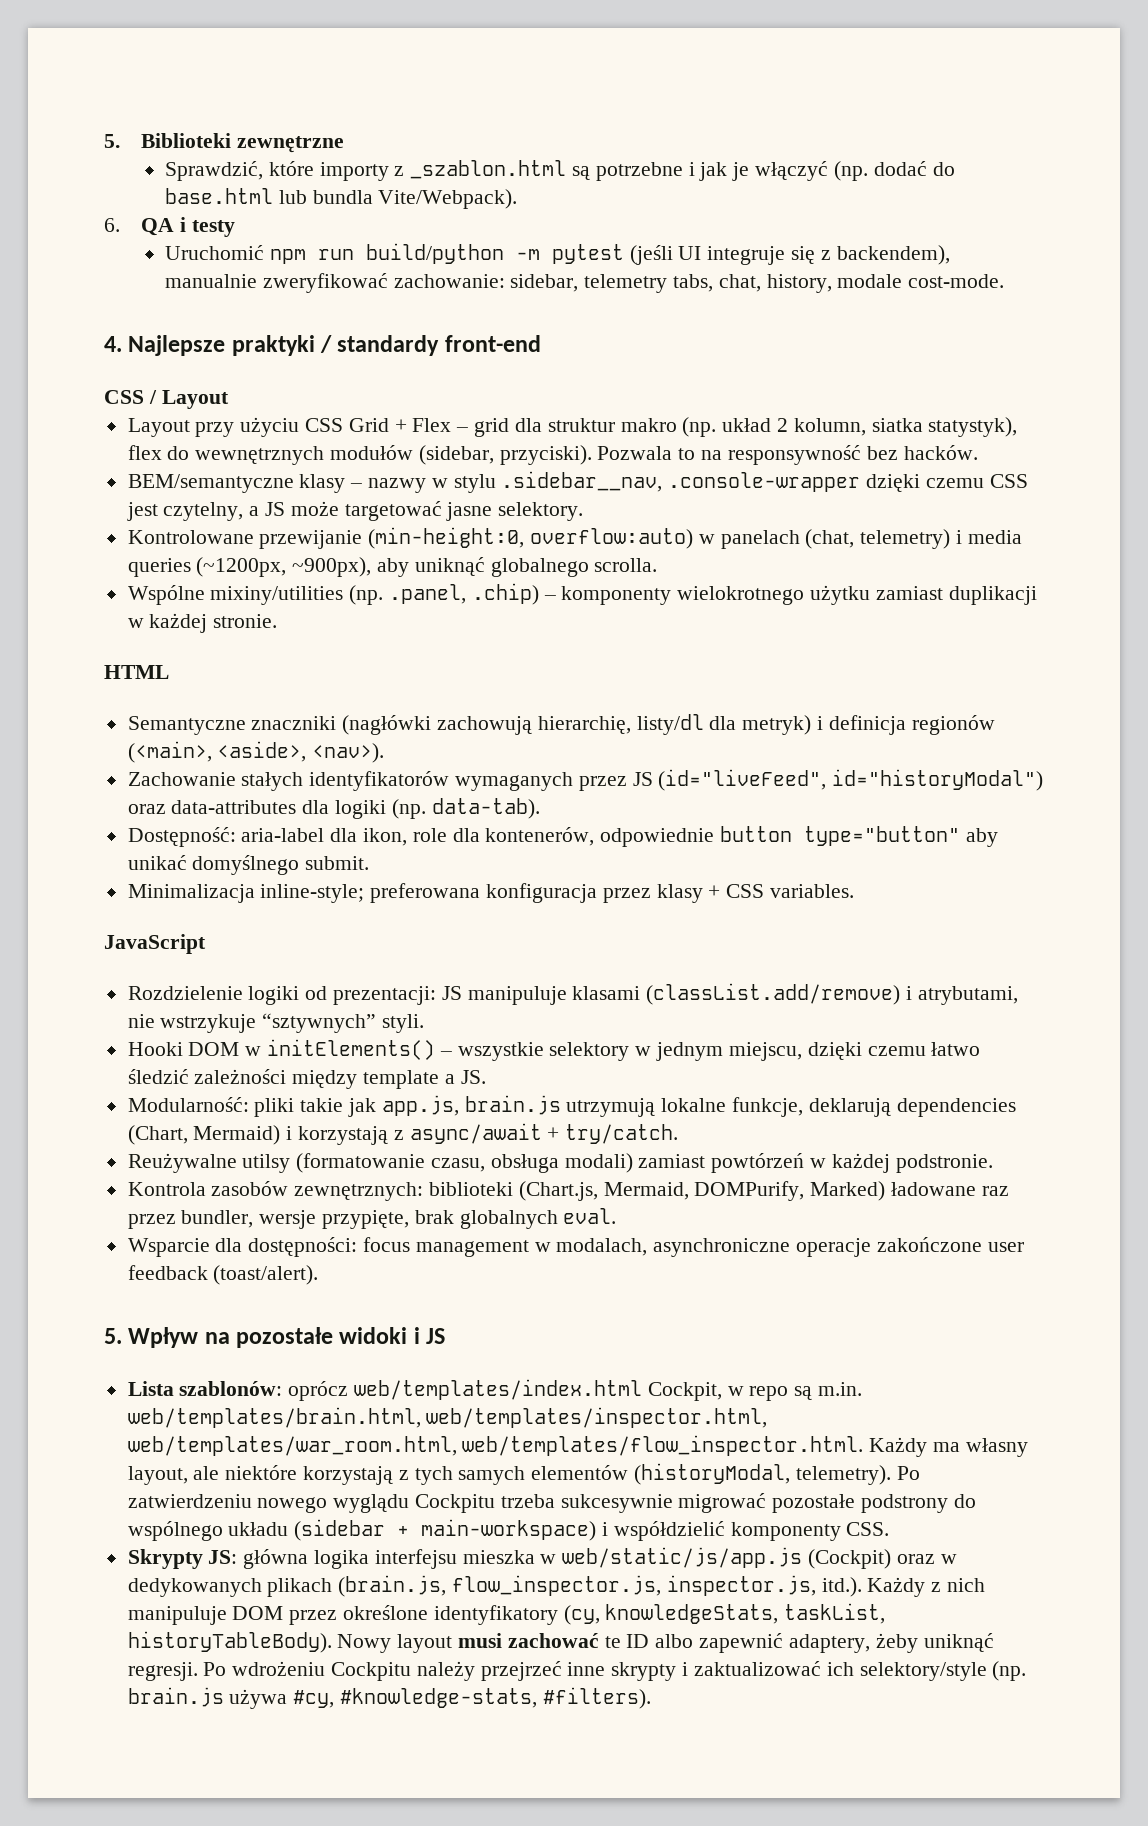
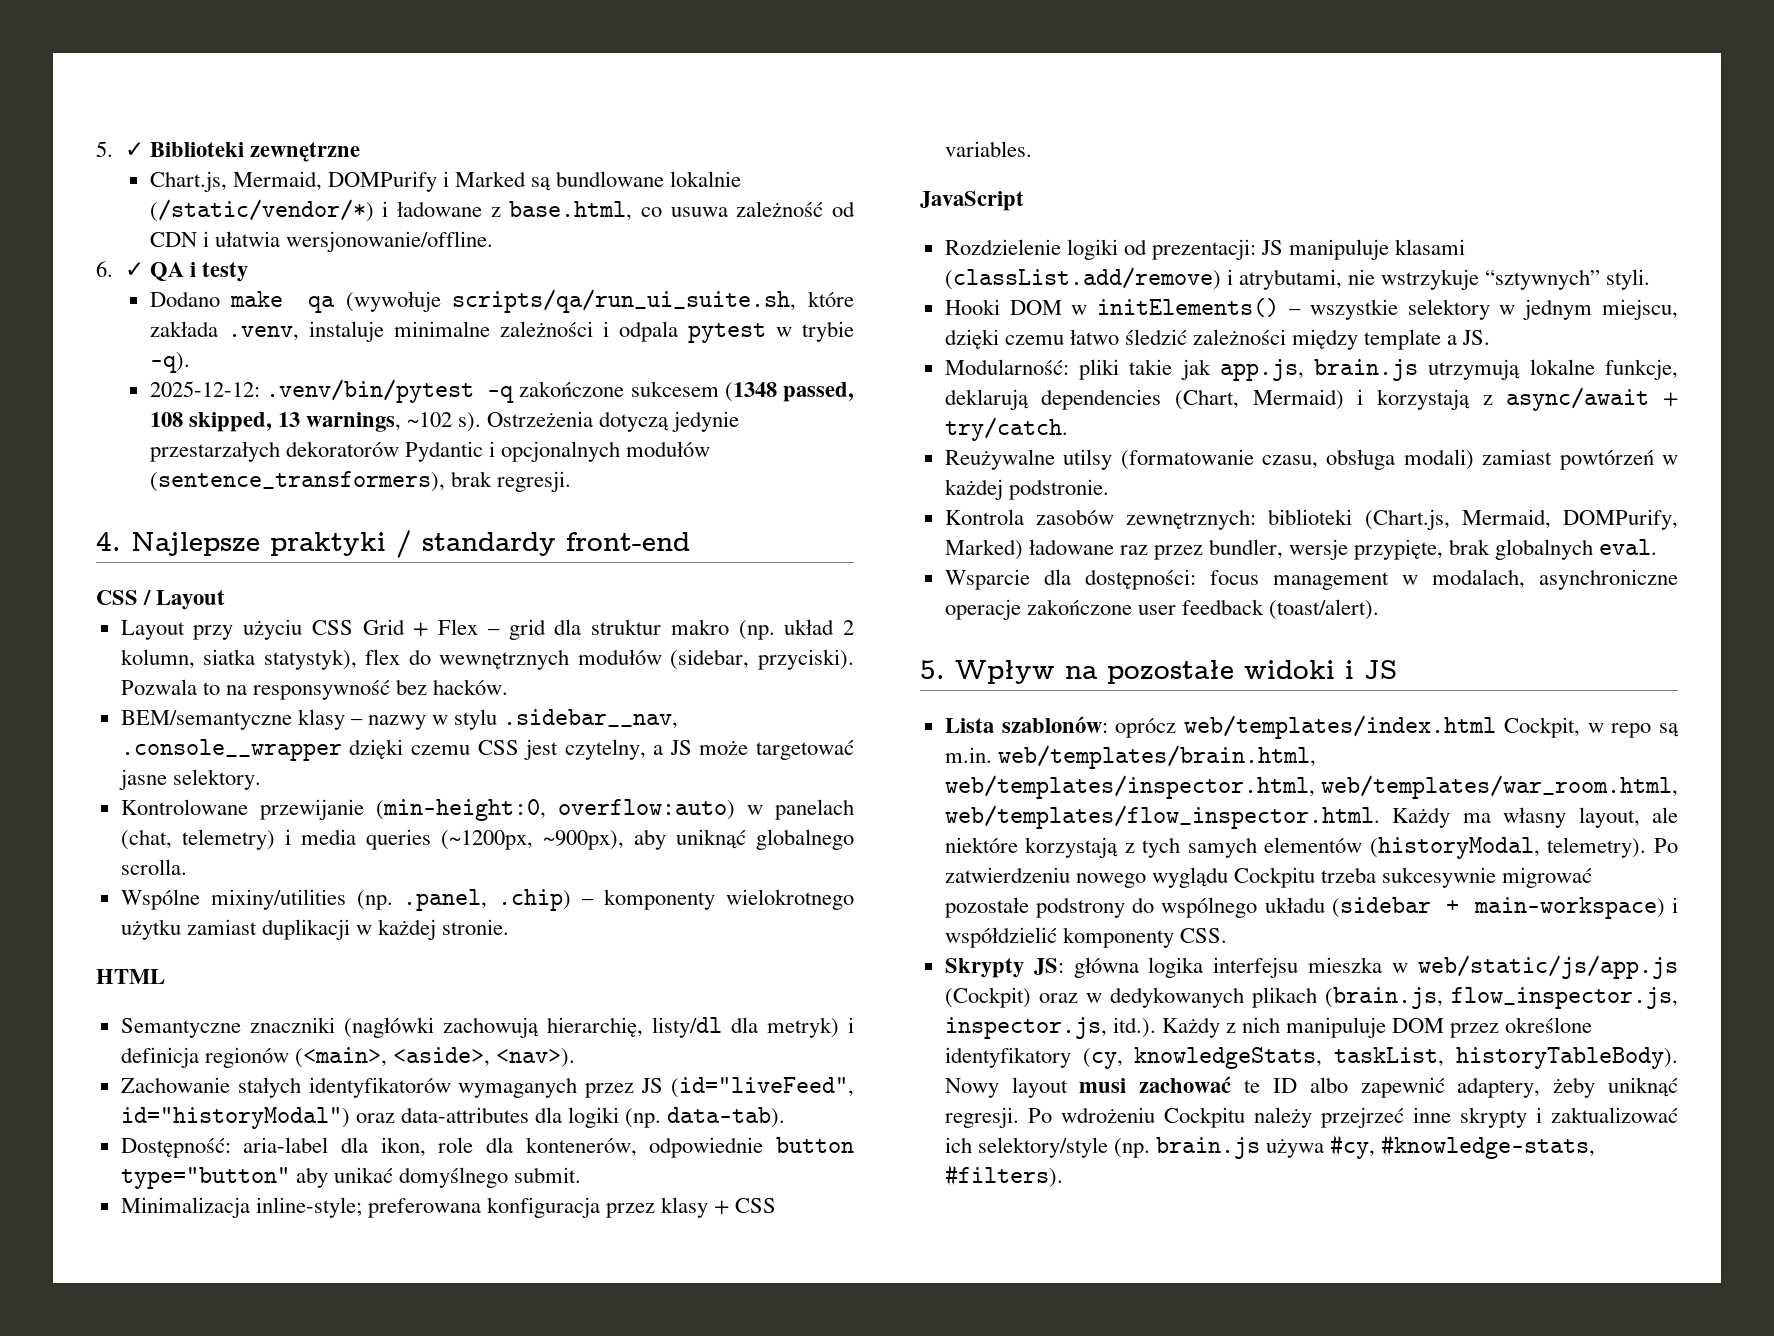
[104,134,120,148] 5. -> [96,141,145,157] 5. ✓
[165,160,955,181] [165,188,518,209] Sprawdzić, które importy z _szablon.html są potrzebne i jak je włączyć (np. dodać do base.html lub bundla Vite/Webpack). -> [149,171,742,192] [149,199,856,222] [149,231,493,252] Chart.js, Mermaid, DOMPurify i Marked są bundlowane lokalnie (/static/vendor/*) i ładowane z base.html, co usuwa zależność od CDN i ułatwia wersjonowanie/offline.
(120, 225) none -> [125,262,145,277] ✓
[165,243,950,265] [165,273,1005,293] Uruchomić npm run build/python -m pytest (jeśli UI integruje się z backendem), manualnie zweryfikować zachowanie: sidebar, telemetry tabs, chat, history, modale cost-mode. -> [149,289,854,313] [149,321,854,343] [149,352,190,373] [149,379,854,403] [149,411,740,432] [149,441,711,462] [149,471,571,492] Dodano make qa (wywołuje scripts/qa/run_ui_suite.sh, które zakłada .venv, instaluje minimalne zależności i odpala pytest w trybie -q). // 2025-12-12: .venv/bin/pytest -q zakończone sukcesem (1348 passed, 108 skipped, 13 warnings, ~102 s). Ostrzeżenia dotyczą jedynie przestarzałych dekoratorów Pydantic i opcjonalnych modułów (sentence_transformers), brak regresji.
[668,472,861,492] .console-wrapper -> [120,739,342,761] .console__wrapper

